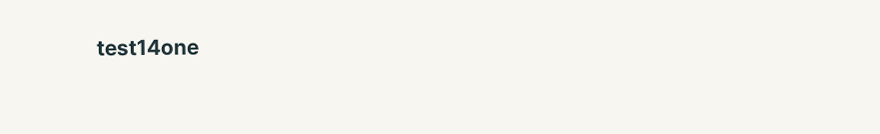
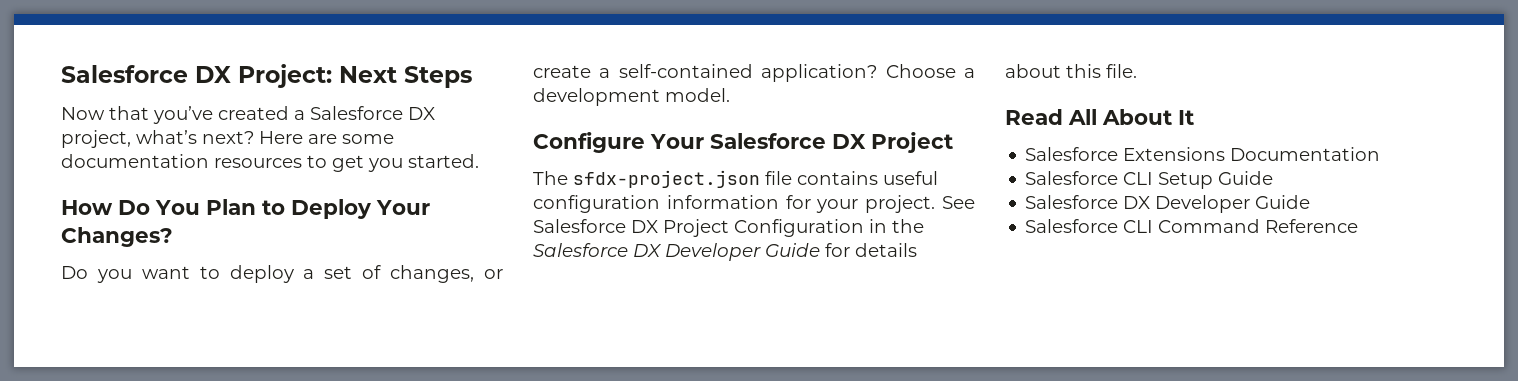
[96,38,199,57] test14one -> [61,64,472,88] [61,106,435,124] [61,130,394,148] [61,154,479,172] [61,199,430,219] [61,227,173,247] [61,265,504,283] [533,64,975,82] [533,88,730,106] [533,132,953,153] [533,170,938,188] [533,195,975,213] [533,219,924,237] [533,243,917,261] [1005,64,1137,78] [1005,109,1194,125] [1025,147,1381,161] [1025,171,1274,189] [1025,195,1311,213] [1025,219,1359,233] Salesforce DX Project: Next Steps // Now that you’ve created a Salesforce DX project, what’s next? Here are some documentation resources to get you started. // How Do You Plan to Deploy Your Changes? // Do you want to deploy a set of changes, or create a self-contained application? Choose a development model. // Configure Your Salesforce DX Project // The sfdx-project.json file contains useful configuration information for your project. See Salesforce DX Project Configuration in the Salesforce DX Developer Guide for details about this file. // Read All About It // Salesforce Extensions Documentation // Salesforce CLI Setup Guide // Salesforce DX Developer Guide // Salesforce CLI Command Reference

